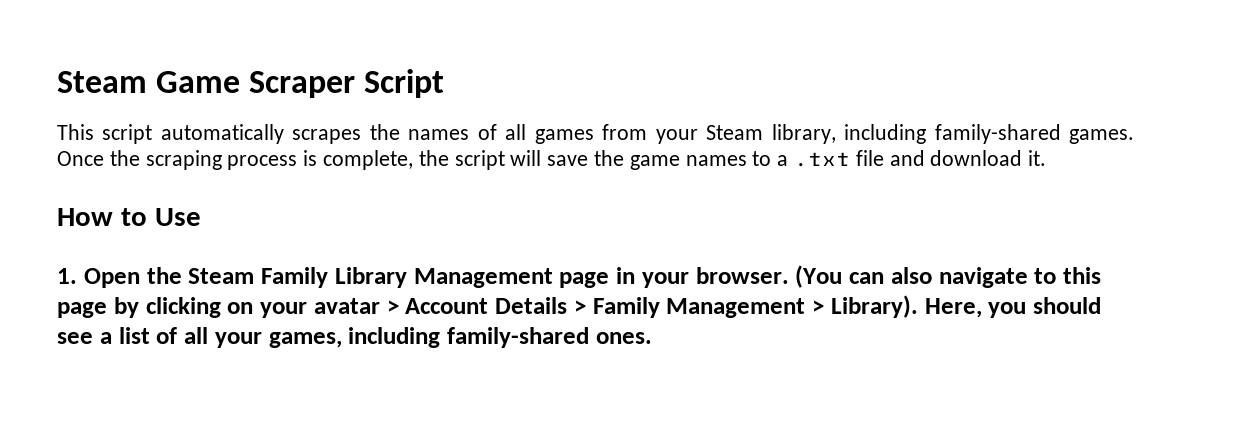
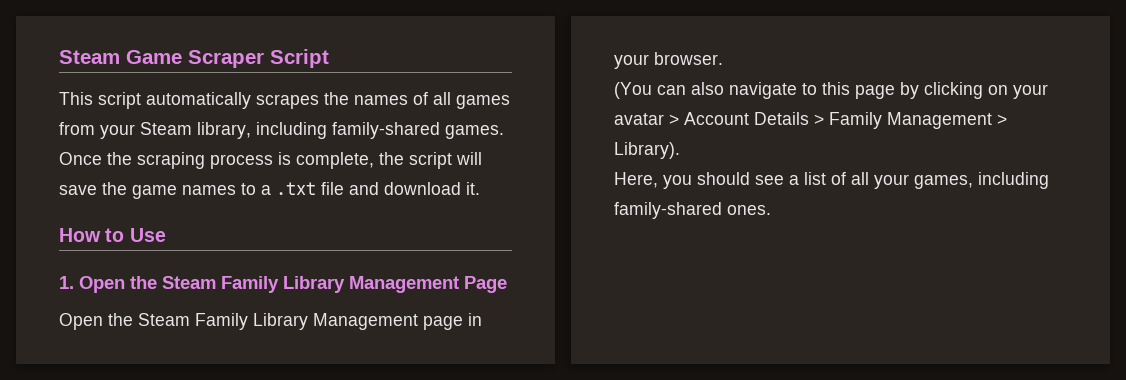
(553, 278) none -> [464,276,507,293] [59,313,418,330] Page // Open the Steam Family Library Management
(789, 275) none -> (723, 58) //
(918, 306) none -> (680, 150) //

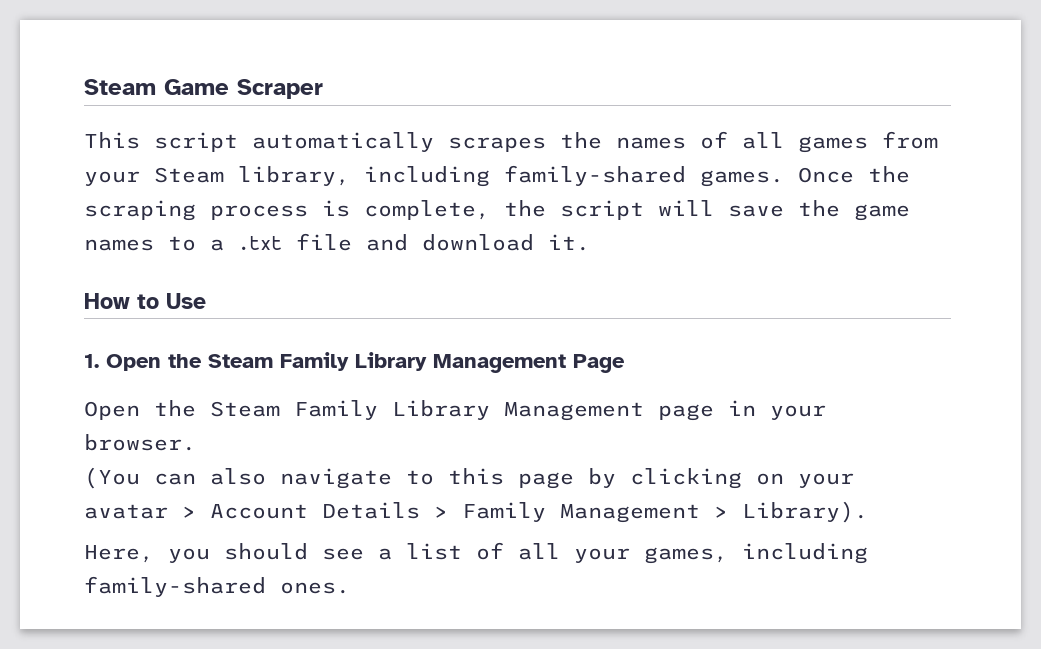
[270,49,329,68] Script -> (323, 89) none

